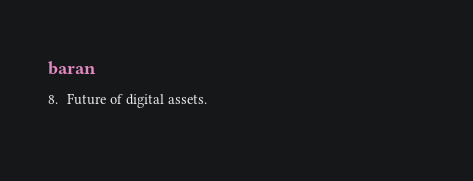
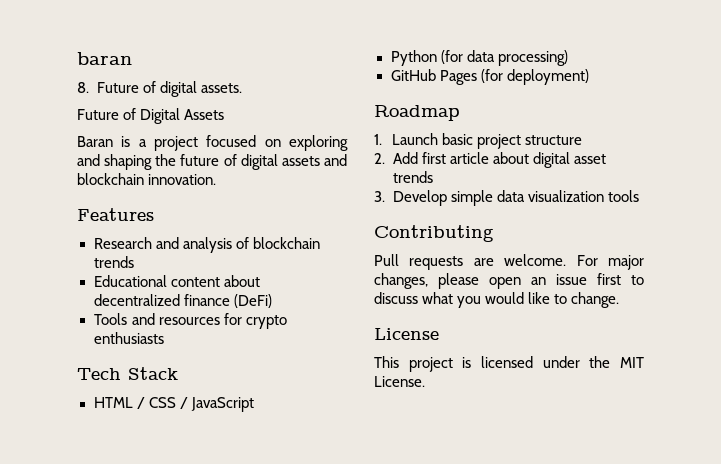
(207, 99) none -> [77,108,225,124] [77,135,348,151] [77,154,347,170] [77,173,217,185] [77,208,154,221] [93,237,320,253] [93,256,134,268] [93,275,260,287] [93,294,272,308] [93,313,287,329] [93,332,164,344] [77,367,178,380] [93,397,254,412] [390,50,568,66] [390,69,589,85] [374,105,460,121] [374,133,582,149] [374,152,606,168] [392,171,433,183] [374,190,639,206] [374,225,494,242] [374,254,644,270] [374,273,644,289] [374,292,620,308] [374,328,439,340] [374,356,644,372] [374,376,425,387] // Future of Digital Assets // Baran is a project focused on exploring and shaping the future of digital assets and blockchain innovation. // Features // Research and analysis of blockchain trends // Educational content about decentralized finance (DeFi) // Tools and resources for crypto enthusiasts // Tech Stack // HTML / CSS / JavaScript // Python (for data processing) // GitHub Pages (for deployment) // Roadmap // 1. Launch basic project structure // 2. Add first article about digital asset trends // 3. Develop simple data visualization tools // Contributing // Pull requests are welcome. For major changes, please open an issue first to discuss what you would like to change. // License // This project is licensed under the MIT License.

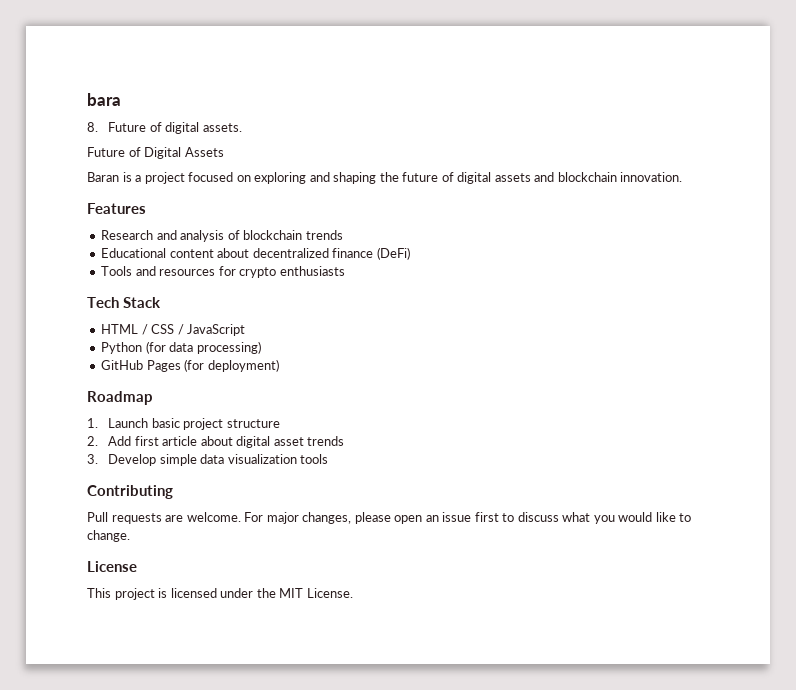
[77,52,132,65] baran -> [87,93,121,106] bara

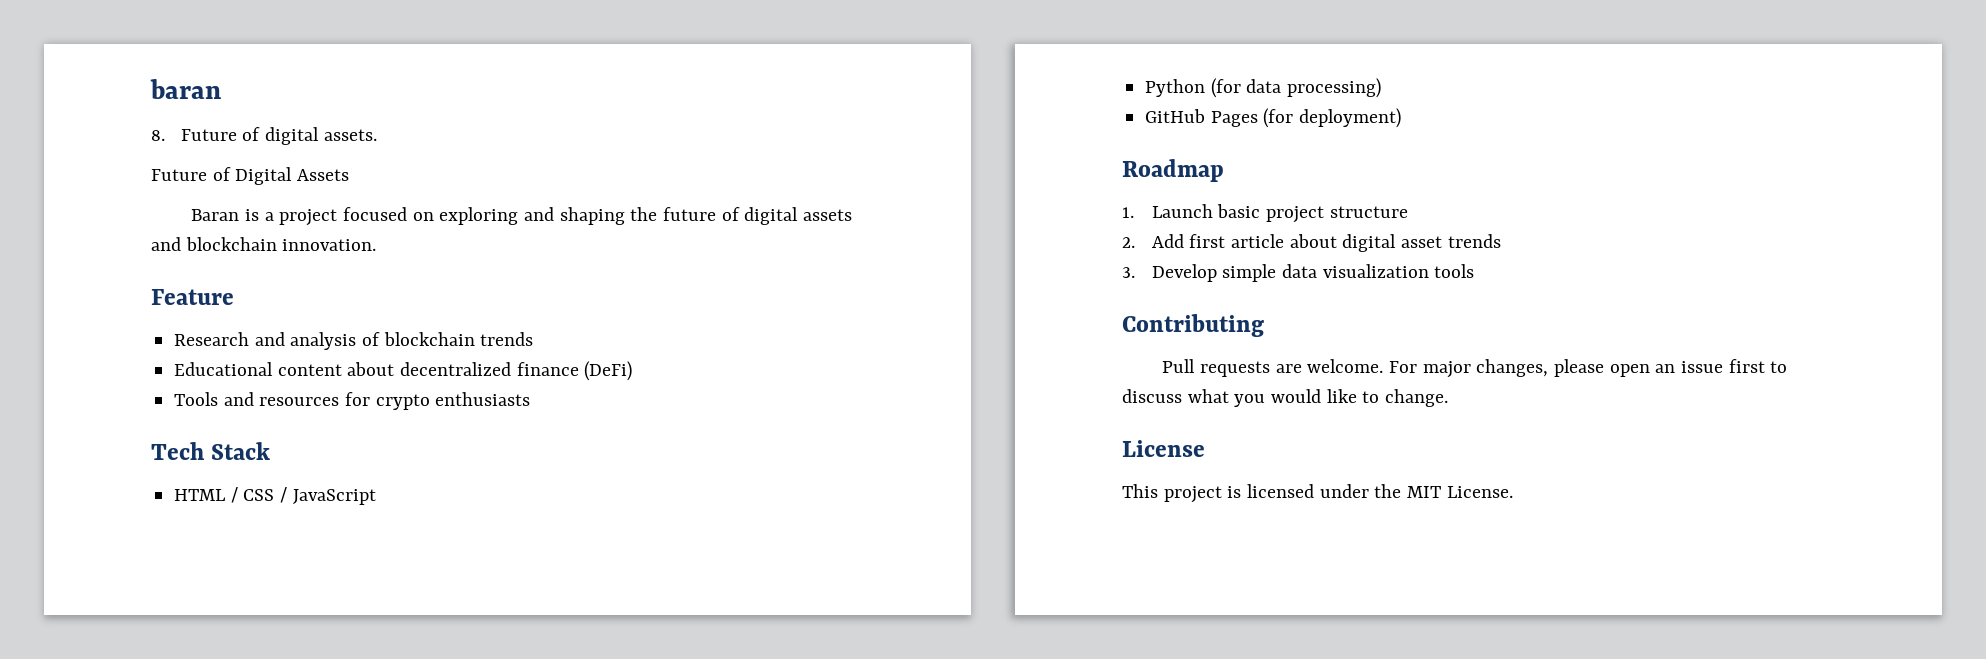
[87,93,121,106] bara -> [150,79,221,99] baran
[87,203,146,214] Features -> [151,289,234,305] Feature

